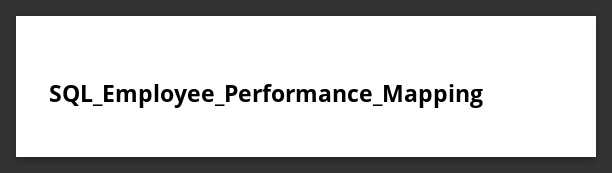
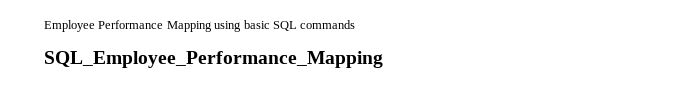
(49, 96) none -> [44,20,356,32] Employee Performance Mapping using basic SQL commands //

